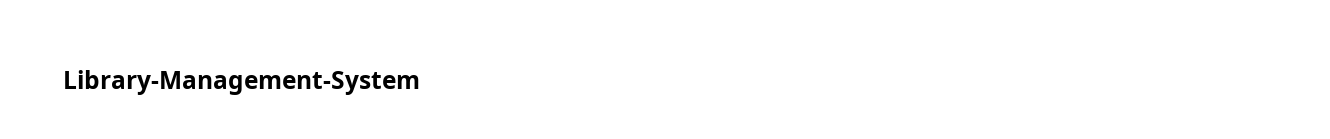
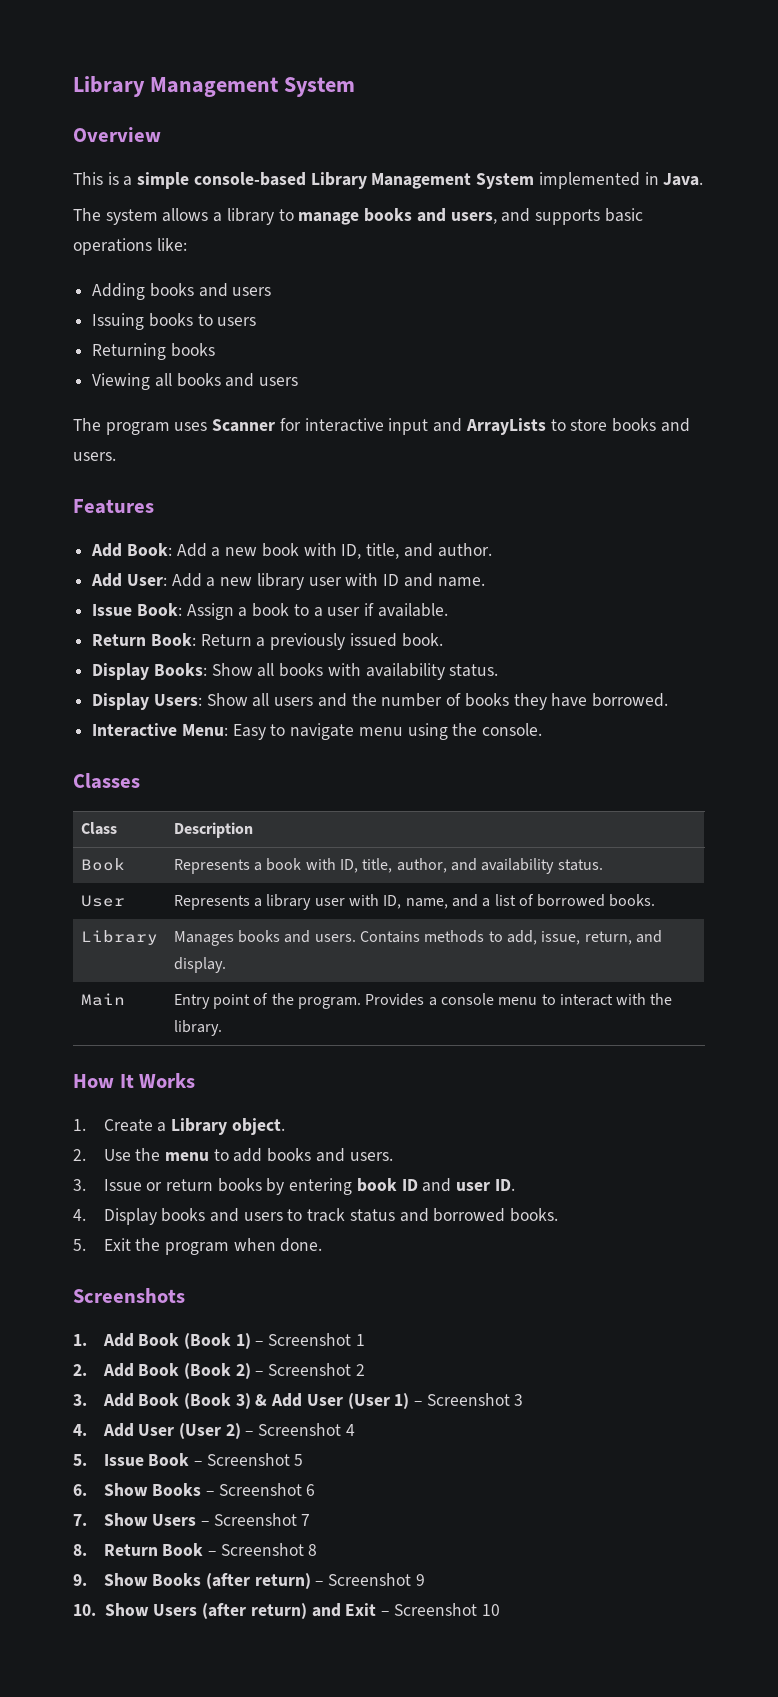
[63,70,420,95] Library-Management-System -> [73,76,355,97] [73,127,161,142] [73,172,704,189] [73,208,643,225] [73,238,187,255] [92,283,272,300] [92,313,257,330] [92,343,215,360] [92,373,299,390] [73,418,690,435] [73,452,116,461] [73,499,154,514] [91,543,492,559] [91,573,485,590] [92,603,448,620] [92,633,443,650] [92,663,499,680] [92,693,668,710] [92,723,543,740] [73,773,140,789] [80,822,117,835] [173,822,253,838] [80,858,125,871] [173,858,603,874] [80,895,125,907] [173,894,656,910] [80,930,158,945] [173,930,662,946] [173,957,226,973] [80,993,125,1006] [173,993,673,1009] [173,1020,222,1036] [73,1073,196,1088] [73,1118,285,1135] [73,1148,393,1162] [73,1178,515,1195] [73,1208,559,1225] [73,1238,323,1255] [73,1288,185,1303] [73,1333,365,1349] [73,1363,365,1379] [73,1393,524,1409] [73,1423,355,1439] [73,1453,304,1466] [73,1483,316,1496] [73,1513,311,1526] [73,1543,318,1556] [73,1573,425,1589] [73,1603,500,1619] Library Management System // Overview // This is a simple console-based Library Management System implemented in Java. // The system allows a library to manage books and users, and supports basic operations like: // Adding books and users // Issuing books to users // Returning books // Viewing all books and users // The program uses Scanner for interactive input and ArrayLists to store books and users. // Features // Add Book: Add a new book with ID, title, and author. // Add User: Add a new library user with ID and name. // Issue Book: Assign a book to a user if available. // Return Book: Return a previously issued book. // Display Books: Show all books with availability status. // Display Users: Show all users and the number of books they have borrowed. // Interactive Menu: Easy to navigate menu using the console. // Classes // Class | Description // Book | Represents a book with ID, title, author, and availability status. // User | Represents a library user with ID, name, and a list of borrowed books. // Library | Manages books and users. Contains methods to add, issue, return, and display. // Main | Entry point of the program. Provides a console menu to interact with the library. // How It Works // 1. Create a Library object. // 2. Use the menu to add books and users. // 3. Issue or return books by entering book ID and user ID. // 4. Display books and users to track status and borrowed books. // 5. Exit the program when done. // Screenshots // 1. Add Book (Book 1) – Screenshot 1 // 2. Add Book (Book 2) – Screenshot 2 // 3. Add Book (Book 3) & Add User (User 1) – Screenshot 3 // 4. Add User (User 2) – Screenshot 4 // 5. Issue Book – Screenshot 5 // 6. Show Books – Screenshot 6 // 7. Show Users – Screenshot 7 // 8. Return Book – Screenshot 8 // 9. Show Books (after return) – Screenshot 9 // 10. Show Users (after return) and Exit – Screenshot 10

